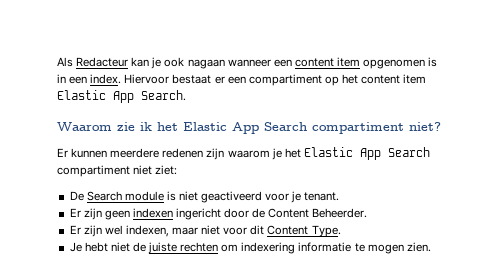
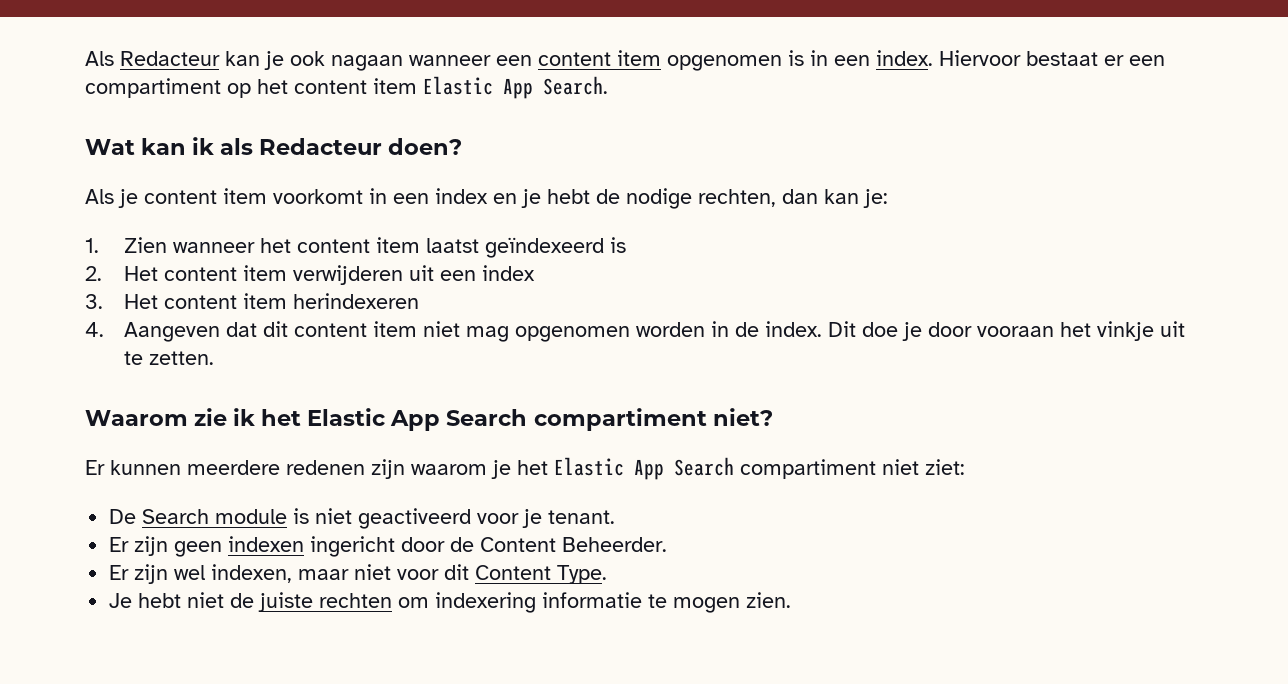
(186, 95) none -> [85,137,463,155] [85,188,888,209] [85,237,626,258] [85,265,535,285] [85,293,419,309] [85,321,1185,342] [123,351,214,365] // Wat kan ik als Redacteur doen? // Als je content item voorkomt in een index en je hebt de nodige rechten, dan kan je: // 1. Zien wanneer het content item laatst geïndexeerd is // 2. Het content item verwijderen uit een index // 3. Het content item herindexeren // 4. Aangeven dat dit content item niet mag opgenomen worden in de index. Dit doe je door vooraan het vinkje uit te zetten.

